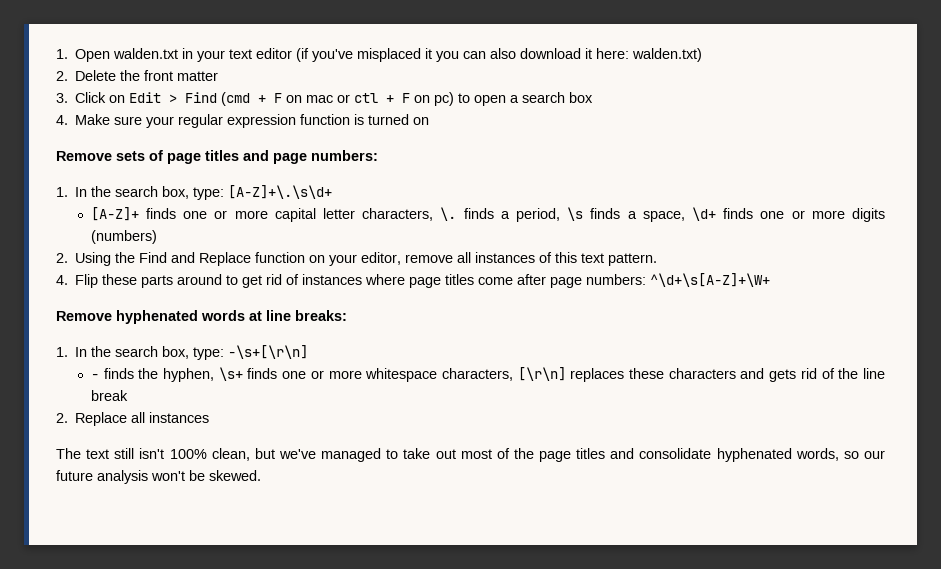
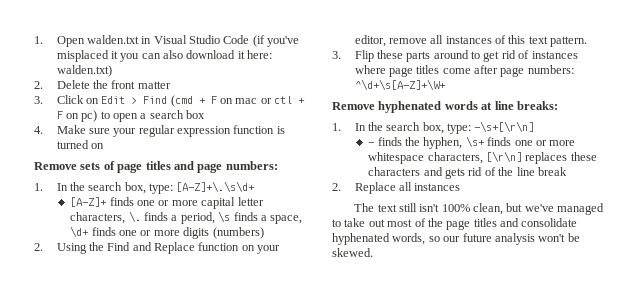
[197,48,293,62] your text editor -> [153,35,250,44] Visual Studio Code
[56,275,68,285] 4. -> [332,51,341,59] 3.

